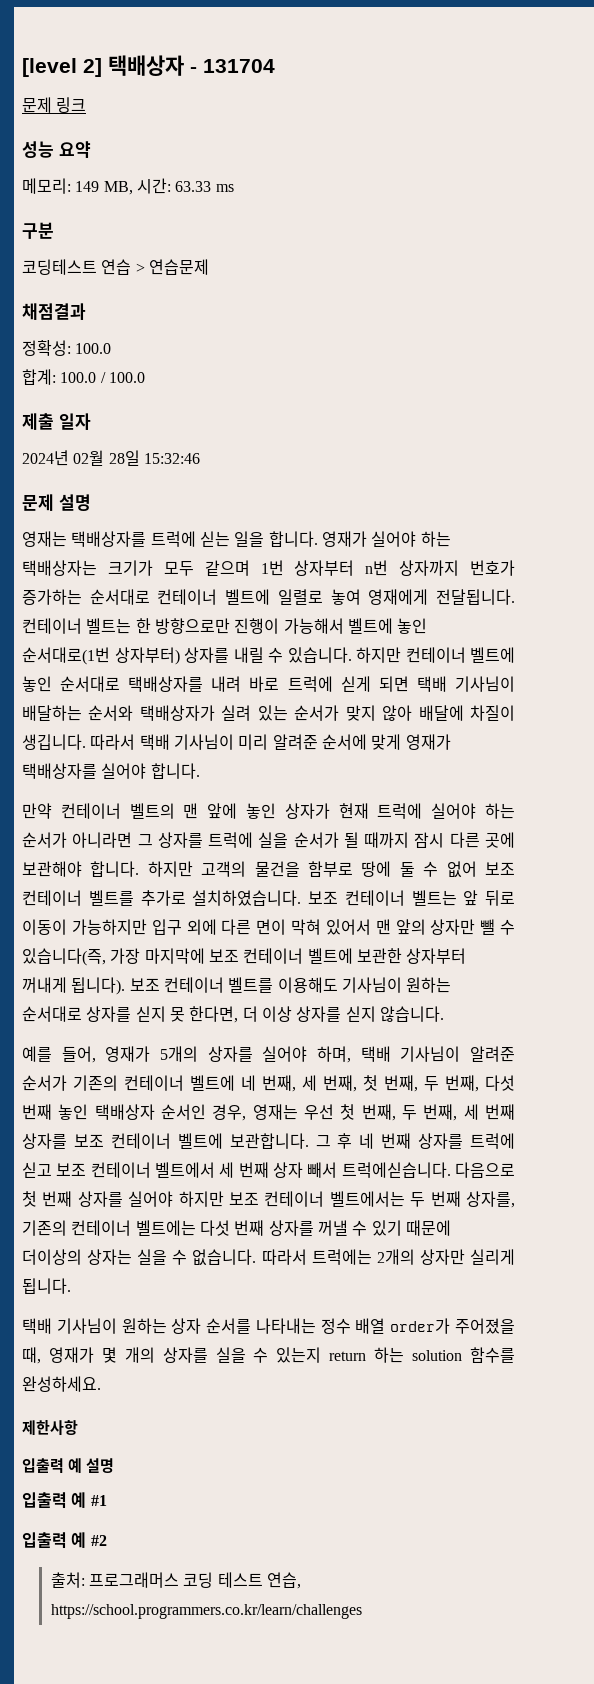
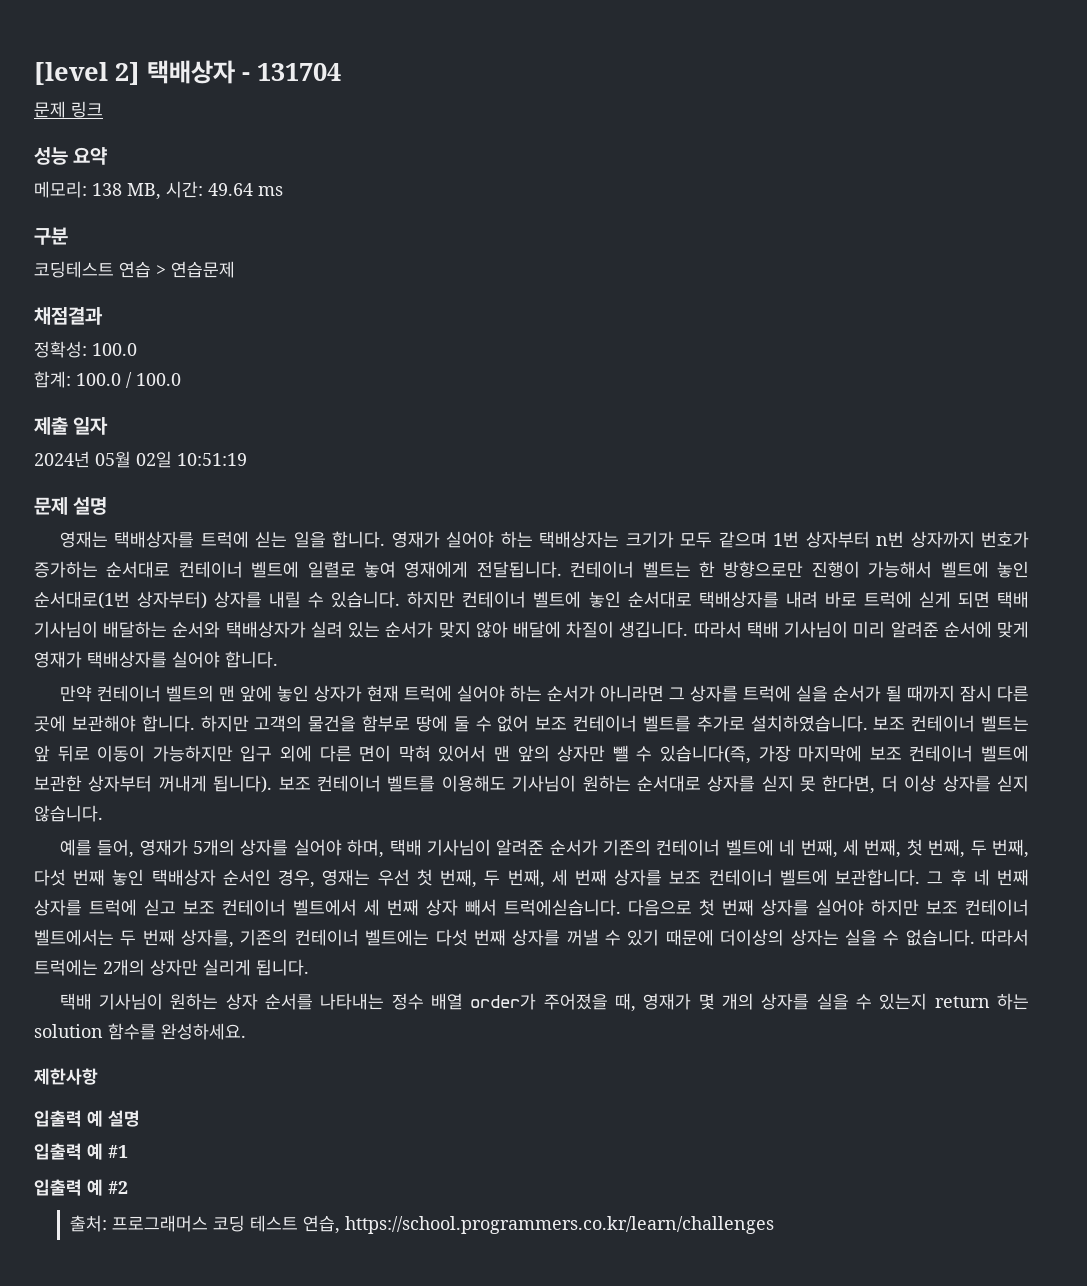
[75,181,100,192] 149 -> [92,183,122,196] 138
[175,181,212,192] 63.33 -> [208,183,253,196] 49.64
[73,450,200,466] 02월 28일 15:32:46 -> [95,451,247,468] 05월 02일 10:51:19

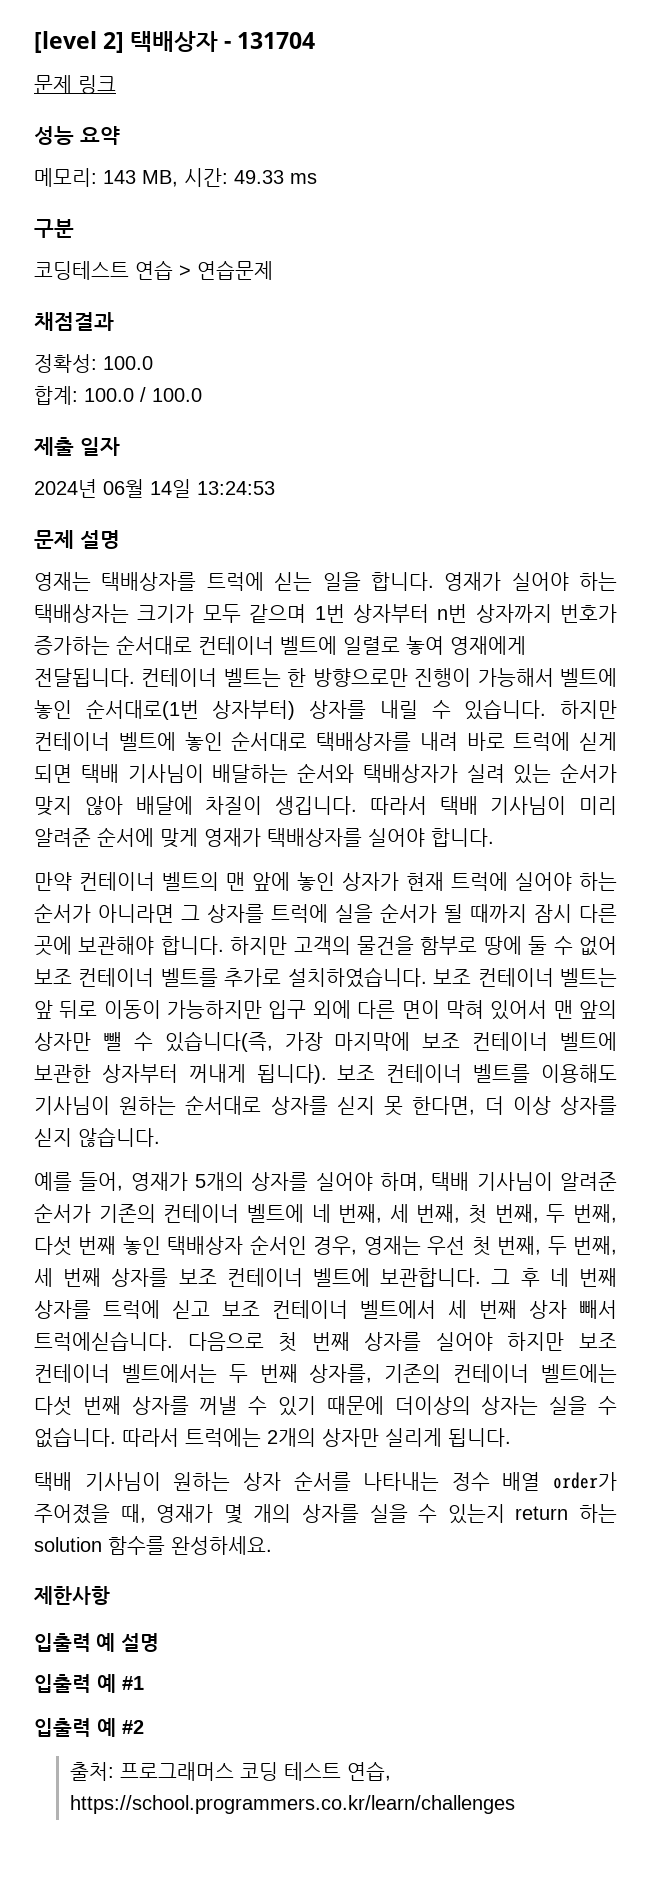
[92,183,122,196] 138 -> [103,170,136,184] 143
[208,183,253,196] 49.64 -> [234,170,284,184] 49.33
[95,451,247,468] 05월 02일 10:51:19 -> [103,479,275,498] 06월 14일 13:24:53

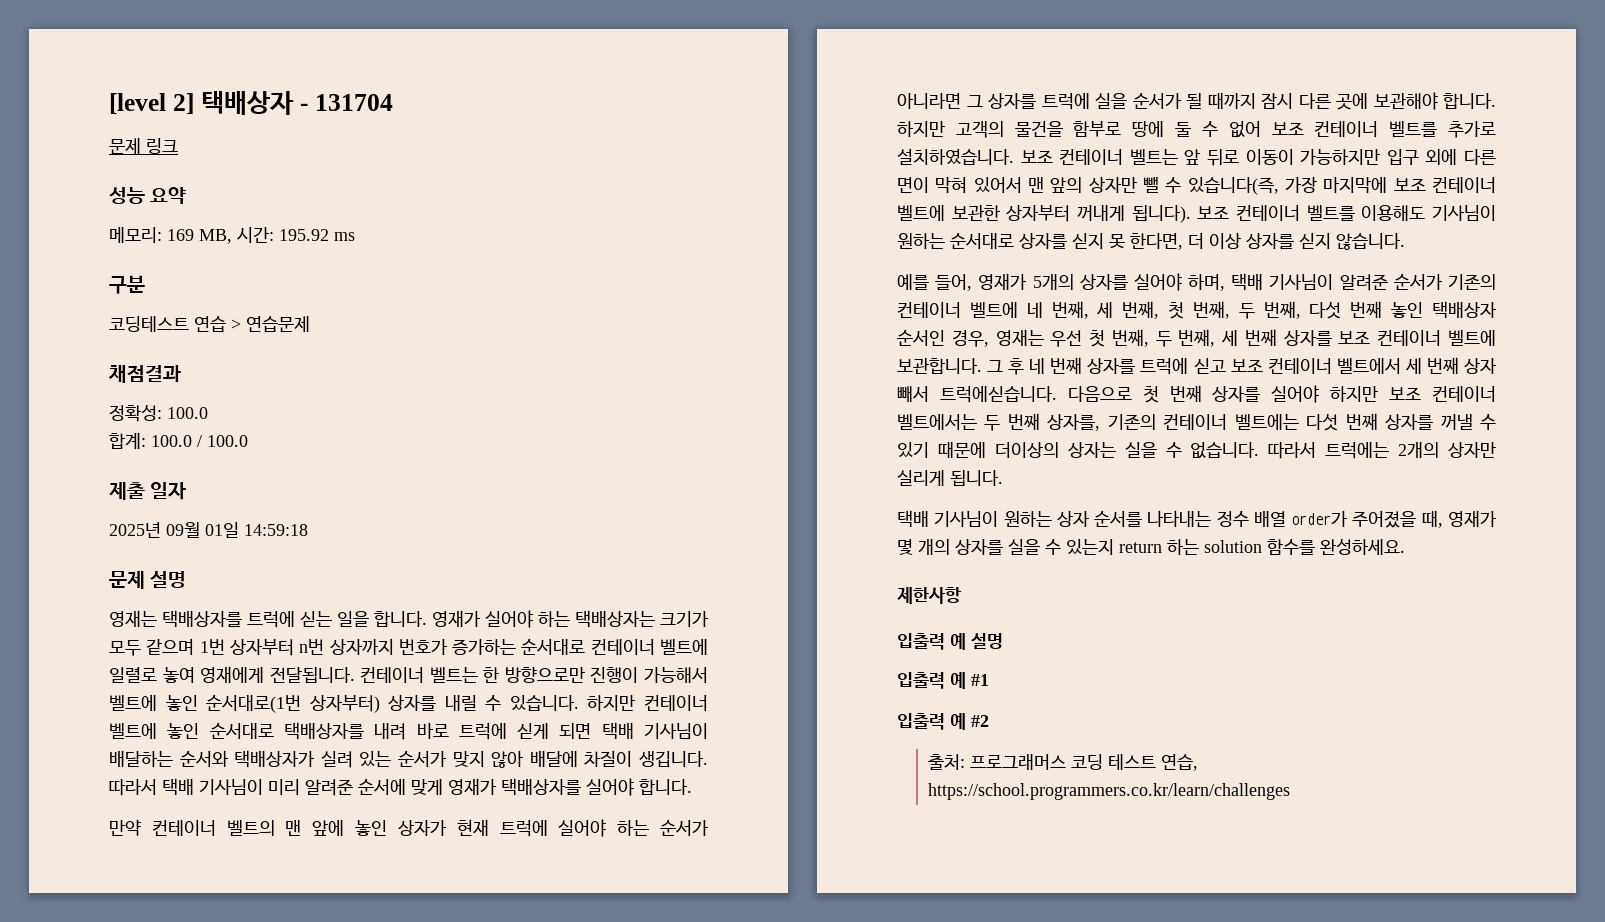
[103,170,136,184] 143 -> [167,229,194,241] 169
[234,170,284,184] 49.33 -> [279,229,329,241] 195.92
[34,479,275,498] 2024년 06월 14일 13:24:53 -> [109,522,308,538] 2025년 09월 01일 14:59:18

